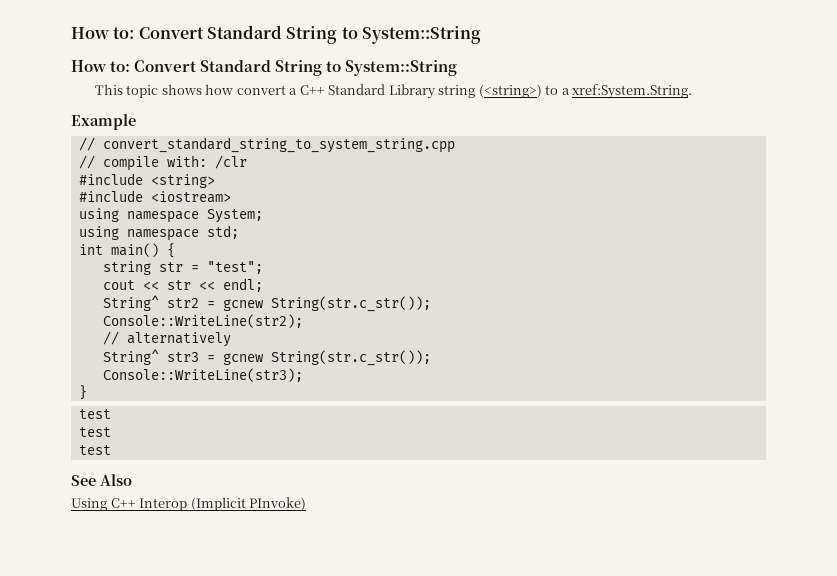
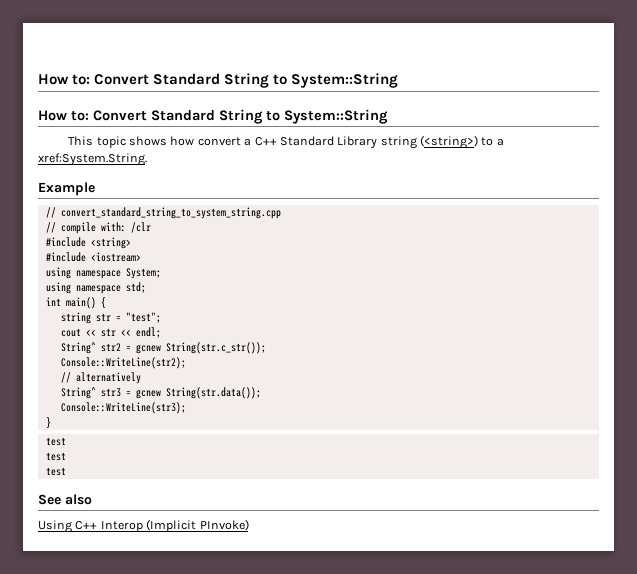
[270,350,431,366] String(str.c_str()); -> [165,387,261,399] String(str.data());
[100,474,132,486] Also -> [65,494,92,505] also

